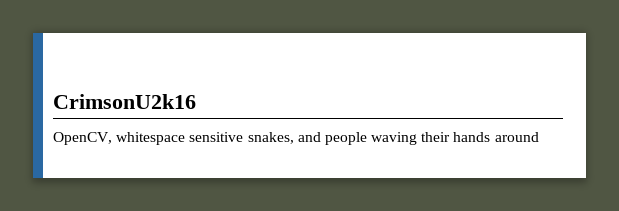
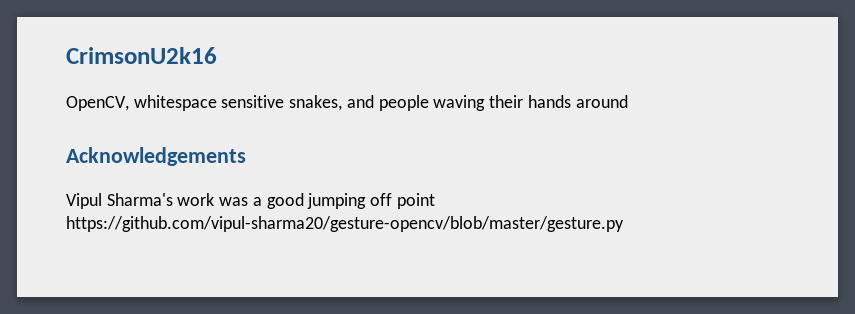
(539, 137) none -> [66,147,246,166] [66,193,435,209] [66,216,624,232] // Acknowledgements // Vipul Sharma's work was a good jumping off point https://github.com/vipul-sharma20/gesture-opencv/blob/master/gesture.py

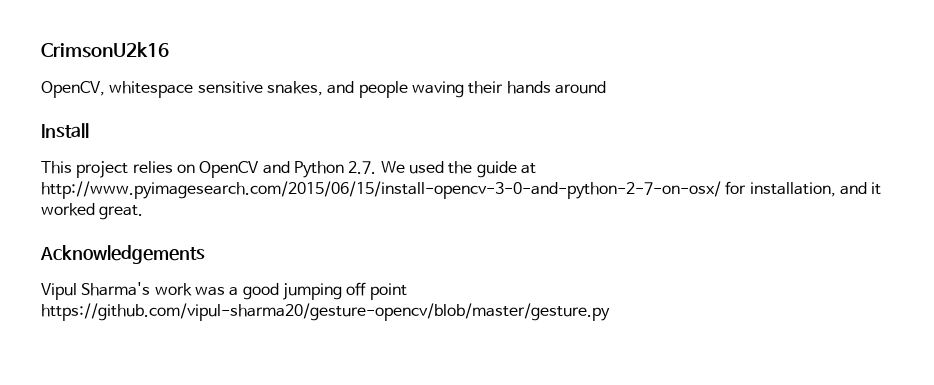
(628, 101) none -> [41,123,89,138] [41,161,536,178] [41,181,882,199] [41,203,144,220] // Install // This project relies on OpenCV and Python 2.7. We used the guide at http://www.pyimagesearch.com/2015/06/15/install-opencv-3-0-and-python-2-7-on-osx/ for installation, and it worked great.

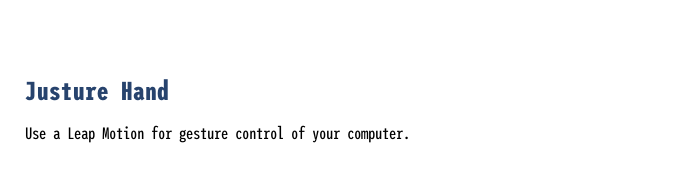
[41,42,169,58] [41,81,606,98] [41,123,89,138] [41,161,536,178] [41,181,882,199] [41,203,144,220] [40,245,205,264] [41,282,407,300] [41,303,610,321] CrimsonU2k16 // OpenCV, whitespace sensitive snakes, and people waving their hands around // Install // This project relies on OpenCV and Python 2.7. We used the guide at http://www.pyimagesearch.com/2015/06/15/install-opencv-3-0-and-python-2-7-on-osx/ for installation, and it worked great. // Acknowledgements // Vipul Sharma's work was a good jumping off point https://github.com/vipul-sharma20/gesture-opencv/blob/master/gesture.py -> [25,79,169,101] [25,125,410,143] Justure Hand // Use a Leap Motion for gesture control of your computer.

